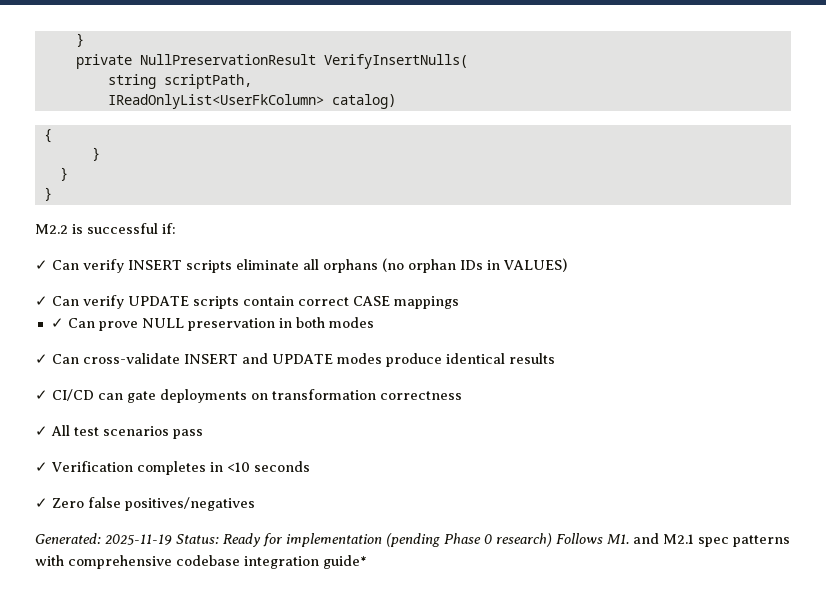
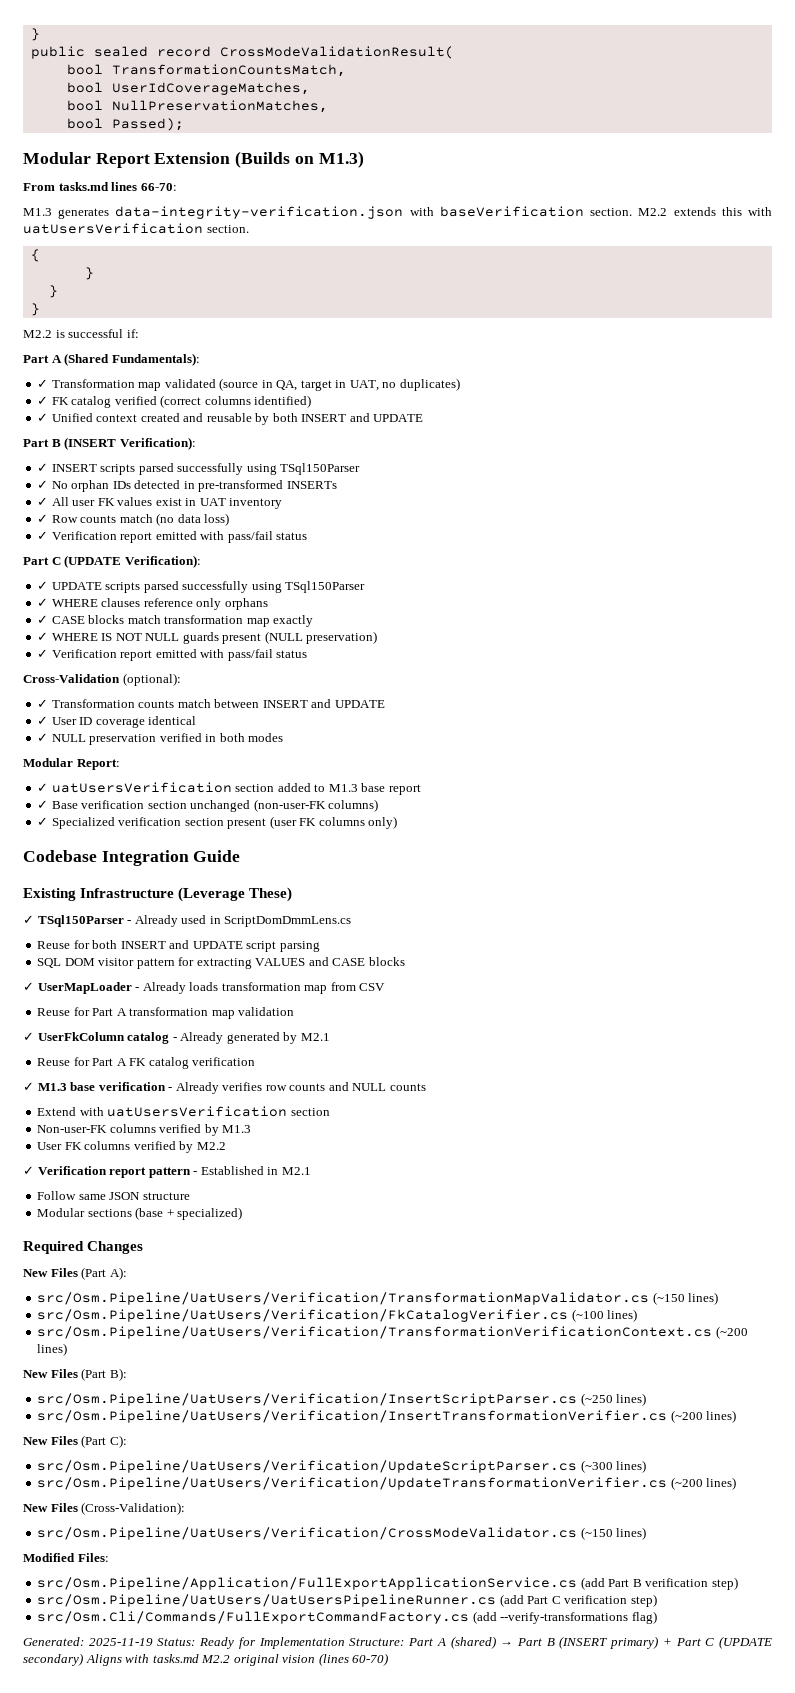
[75,33,84,47] [75,54,468,69] [107,74,252,89] [107,94,396,109] } // private NullPreservationResult VerifyInsertNulls( // string scriptPath, // IReadOnlyList<UserFkColumn> catalog) -> [30,28,40,41] [30,46,454,59] [66,64,346,77] [66,82,310,95] [66,100,328,113] [66,118,184,131] [23,151,364,168] [23,182,177,191] [23,206,772,219] [23,223,249,234] } // public sealed record CrossModeValidationResult( // bool TransformationCountsMatch, // bool UserIdCoverageMatches, // bool NullPreservationMatches, // bool Passed); // Modular Report Extension (Builds on M1.3) // From tasks.md lines 66-70: // M1.3 generates data-integrity-verification.json with baseVerification section. M2.2 extends this with uatUsersVerification section.
[35,258,567,273] [35,295,459,309] [50,318,138,331] ✓ Can verify INSERT scripts eliminate all orphans (no orphan IDs in VALUES) // ✓ Can verify UPDATE scripts contain correct CASE mappings // ✓ Can prove -> [23,353,200,366] [37,378,460,391] [37,395,312,408] [37,413,424,425] [23,437,196,450] [37,463,361,475] [37,480,337,492] [37,497,283,509] [37,513,230,526] [37,531,308,543] [23,555,201,568] [37,581,366,593] [37,598,268,610] [37,615,314,627] [37,631,378,644] [37,649,308,661] [23,673,181,686] [37,699,385,708] [37,716,197,728] [37,733,49,742] Part A (Shared Fundamentals): // ✓ Transformation map validated (source in QA, target in UAT, no duplicates) // ✓ FK catalog verified (correct columns identified) // ✓ Unified context created and reusable by both INSERT and UPDATE // Part B (INSERT Verification): // ✓ INSERT scripts parsed successfully using TSql150Parser // ✓ No orphan IDs detected in pre-transformed INSERTs // ✓ All user FK values exist in UAT inventory // ✓ Row counts match (no data loss) // ✓ Verification report emitted with pass/fail status // Part C (UPDATE Verification): // ✓ UPDATE scripts parsed successfully using TSql150Parser // ✓ WHERE clauses reference only orphans // ✓ CASE blocks match transformation map exactly // ✓ WHERE IS NOT NULL guards present (NULL preservation) // ✓ Verification report emitted with pass/fail status // Cross-Validation (optional): // ✓ Transformation counts match between INSERT and UPDATE // ✓ User ID coverage identical // ✓
(275, 324) none -> [159,733,202,742] verified
[35,353,555,367] [35,389,462,403] [35,425,203,439] [35,461,310,475] [35,497,255,511] // ✓ Can cross-validate INSERT and UPDATE modes produce identical results // ✓ CI/CD can gate deployments on transformation correctness // ✓ All test scenarios pass // ✓ Verification completes in <10 seconds // ✓ Zero false positives/negatives -> [23,758,120,770] [37,782,421,795] [37,799,379,812] [37,816,398,829] [23,850,241,866] [23,887,293,902] [23,915,352,927] [37,940,320,952] [37,957,405,969] [23,982,386,994] [37,1007,295,1019] [23,1032,330,1044] [37,1057,256,1069] [23,1082,426,1094] [37,1106,330,1117] [37,1124,252,1136] [37,1141,226,1153] [23,1166,311,1178] [37,1191,190,1200] [37,1207,243,1220] [23,1241,144,1254] [23,1267,127,1280] [37,1292,719,1305] [37,1309,638,1322] [37,1326,748,1339] [37,1343,68,1356] [23,1368,127,1381] [37,1393,647,1406] [37,1410,737,1423] [23,1435,127,1448] [37,1460,647,1473] [37,1477,737,1490] [23,1502,186,1515] [37,1527,647,1540] [23,1553,109,1562] [37,1577,738,1590] [37,1594,657,1607] [37,1611,657,1624] // Modular Report: // ✓ uatUsersVerification section added to M1.3 base report // ✓ Base verification section unchanged (non-user-FK columns) // ✓ Specialized verification section present (user FK columns only) // Codebase Integration Guide // Existing Infrastructure (Leverage These) // ✓ TSql150Parser - Already used in ScriptDomDmmLens.cs // Reuse for both INSERT and UPDATE script parsing // SQL DOM visitor pattern for extracting VALUES and CASE blocks // ✓ UserMapLoader - Already loads transformation map from CSV // Reuse for Part A transformation map validation // ✓ UserFkColumn catalog - Already generated by M2.1 // Reuse for Part A FK catalog verification // ✓ M1.3 base verification - Already verifies row counts and NULL counts // Extend with uatUsersVerification section // Non-user-FK columns verified by M1.3 // User FK columns verified by M2.2 // ✓ Verification report pattern - Established in M2.1 // Follow same JSON structure // Modular sections (base + specialized) // Required Changes // New Files (Part A): // src/Osm.Pipeline/UatUsers/Verification/TransformationMapValidator.cs (~150 lines) // src/Osm.Pipeline/UatUsers/Verification/FkCatalogVerifier.cs (~100 lines) // src/Osm.Pipeline/UatUsers/Verification/TransformationVerificationContext.cs (~200 lines) // New Files (Part B): // src/Osm.Pipeline/UatUsers/Verification/InsertScriptParser.cs (~250 lines) // src/Osm.Pipeline/UatUsers/Verification/InsertTransformationVerifier.cs (~200 lines) // New Files (Part C): // src/Osm.Pipeline/UatUsers/Verification/UpdateScriptParser.cs (~300 lines) // src/Osm.Pipeline/UatUsers/Verification/UpdateTransformationVerifier.cs (~200 lines) // New Files (Cross-Validation): // src/Osm.Pipeline/UatUsers/Verification/CrossModeValidator.cs (~150 lines) // Modified Files: // src/Osm.Pipeline/Application/FullExportApplicationService.cs (add Part B verification step) // src/Osm.Pipeline/UatUsers/UatUsersPipelineRunner.cs (add Part C verification step) // src/Osm.Cli/Commands/FullExportCommandFactory.cs (add --verify-transformations flag)
[286,533,790,547] [35,555,367,569] implementation (pending Phase 0 research) Follows M1. and M2.1 spec patterns with comprehensive codebase integration guide* -> [258,1636,772,1649] [23,1653,389,1666] Implementation Structure: Part A (shared) → Part B (INSERT primary) + Part C (UPDATE secondary) Aligns with tasks.md M2.2 original vision (lines 60-70)

